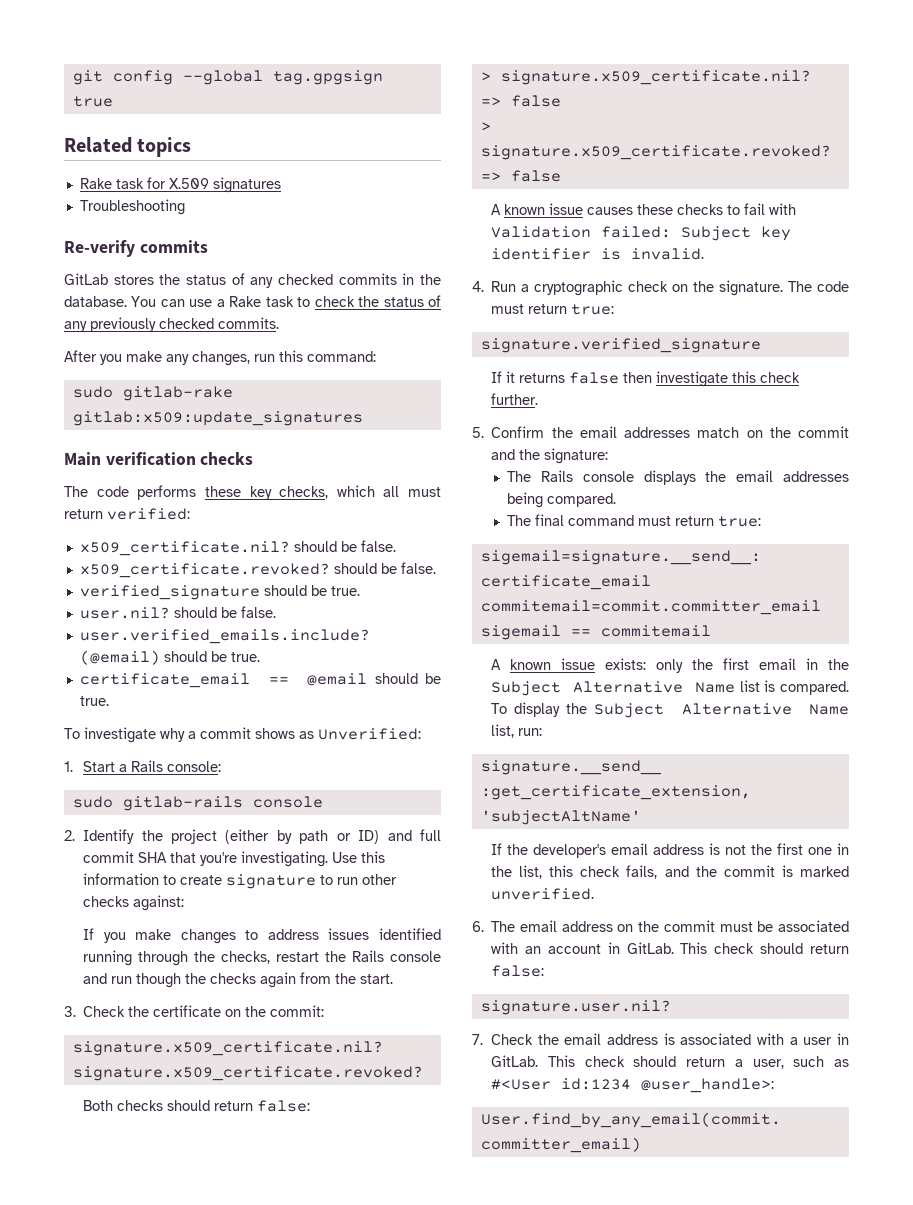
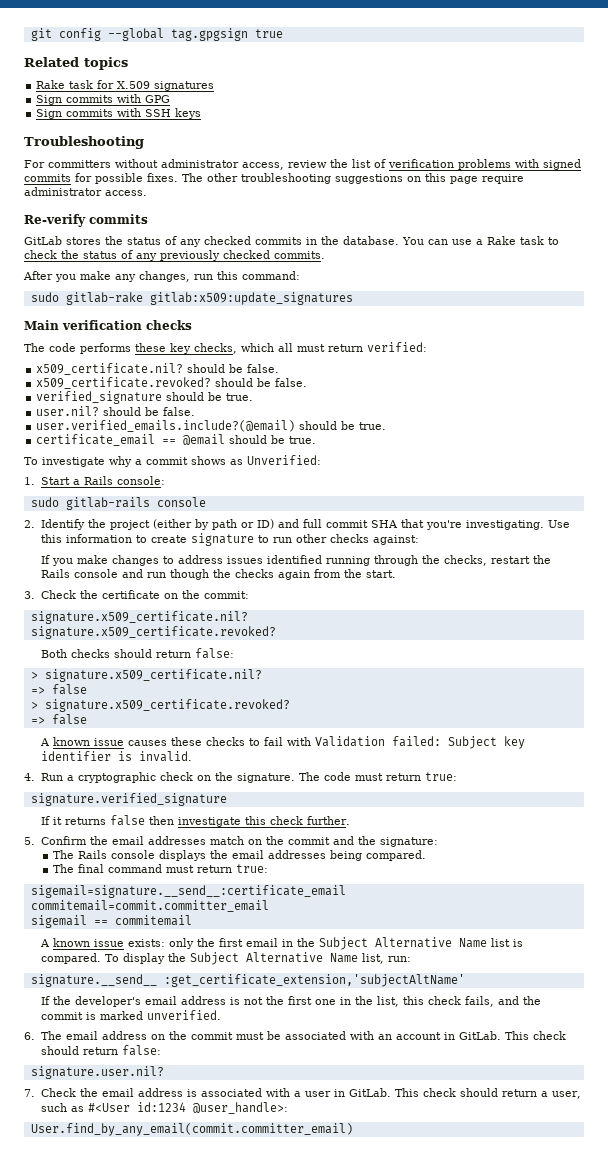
[79,199,185,215] Troubleshooting -> [36,94,171,105] [36,108,202,119] [24,136,144,149] [24,159,581,170] [24,173,524,184] [24,187,147,196] Sign commits with GPG // Sign commits with SSH keys // Troubleshooting // For committers without administrator access, review the list of verification problems with signed commits for possible fixes. The other troubleshooting suggestions on this page require administrator access.

